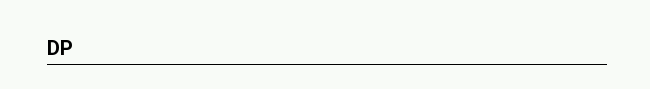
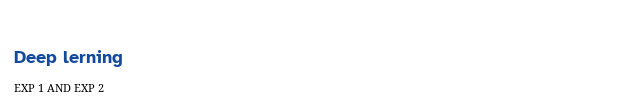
[47,40,73,55] DP -> [14,50,123,67] [14,84,104,92] Deep lerning // EXP 1 AND EXP 2

